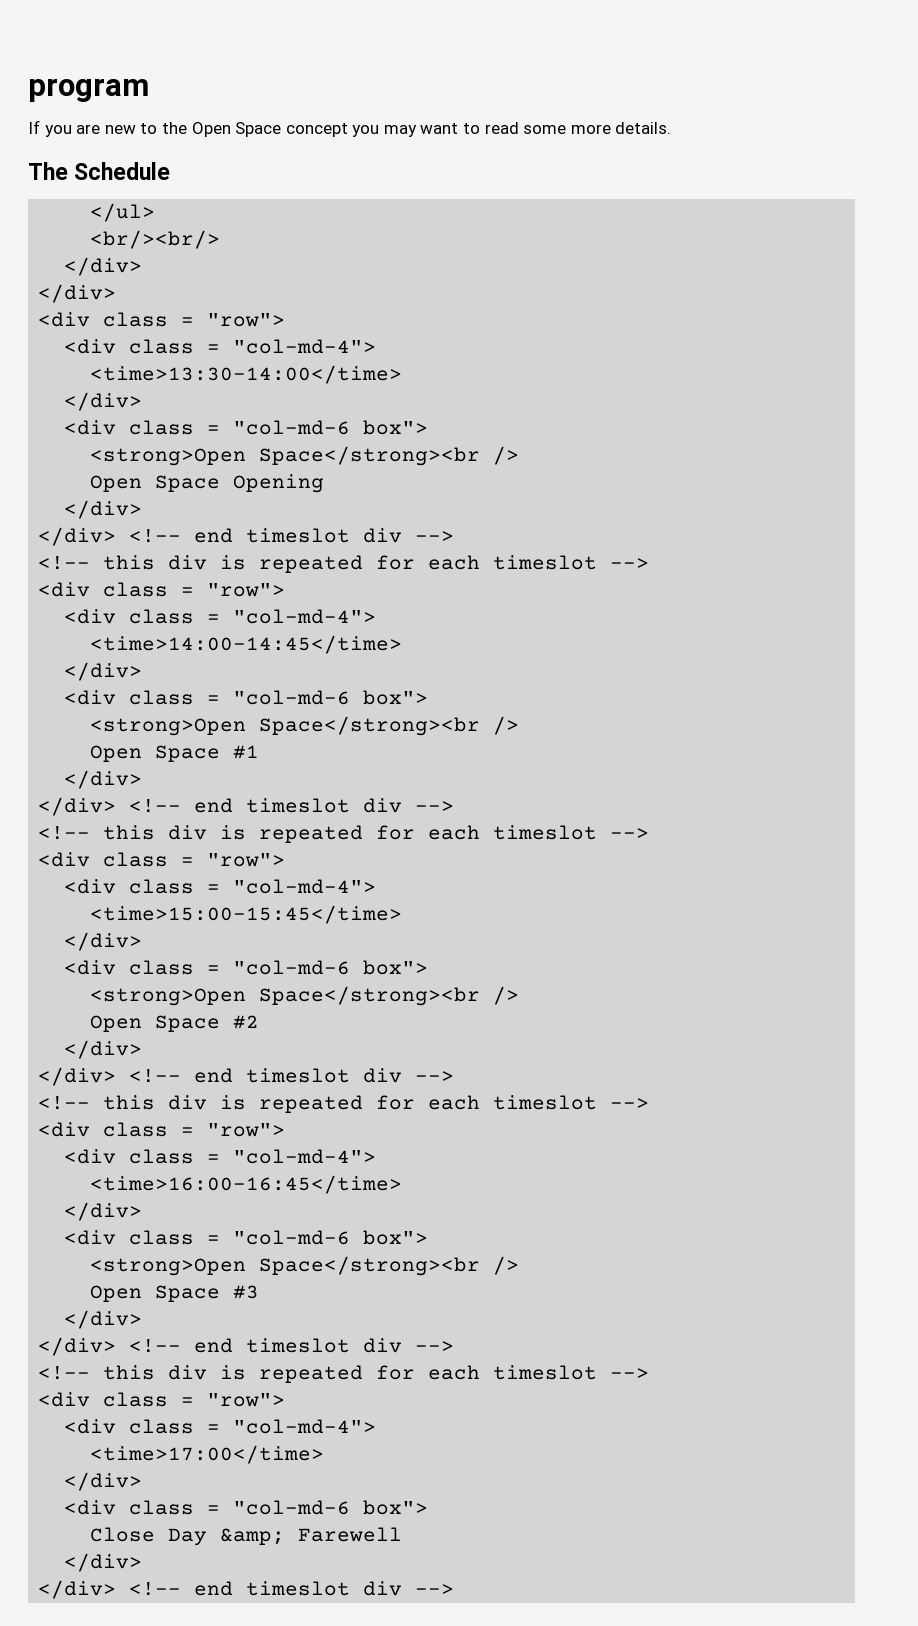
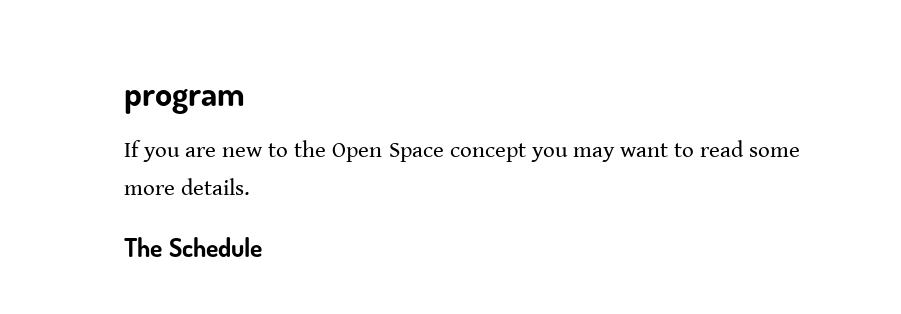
[90,203,156,222] [90,230,221,249] [64,257,143,276] [38,284,117,303] [38,312,286,327] [64,339,377,354] [90,365,403,384] [64,392,143,411] [64,420,429,435] [90,446,520,466] [90,474,325,493] [64,500,143,519] [38,527,455,546] [38,555,650,573] [38,582,286,597] [64,609,377,624] [90,635,403,654] [64,662,143,681] [64,690,429,705] [90,716,520,736] [90,745,260,762] [64,770,143,789] [38,797,455,816] [38,825,650,843] [38,852,286,867] [64,879,377,894] [90,905,403,924] [64,932,143,951] [64,960,429,975] [90,986,520,1006] [90,1015,260,1032] [64,1040,143,1059] [38,1067,455,1086] [38,1095,650,1113] [38,1122,286,1137] [64,1149,377,1164] [90,1175,403,1194] [64,1202,143,1221] [64,1230,429,1245] [90,1256,520,1276] [90,1285,260,1302] [64,1310,143,1329] [38,1337,455,1356] [38,1365,650,1383] [38,1392,286,1407] [64,1419,377,1434] [90,1445,325,1464] [64,1472,143,1491] [64,1500,429,1515] [90,1527,403,1546] [64,1553,143,1572] [38,1580,455,1599] // </ul> // <br/><br/> // </div> // </div> // <div class = "row"> // <div class = "col-md-4"> // <time>13:30-14:00</time> // </div> // <div class = "col-md-6 box"> // <strong>Open Space</strong><br /> // Open Space Opening // </div> // </div> <!-- end timeslot div --> // <!-- this div is repeated for each timeslot --> // <div class = "row"> // <div class = "col-md-4"> // <time>14:00-14:45</time> // </div> // <div class = "col-md-6 box"> // <strong>Open Space</strong><br /> // Open Space #1 // </div> // </div> <!-- end timeslot div --> // <!-- this div is repeated for each timeslot --> // <div class = "row"> // <div class = "col-md-4"> // <time>15:00-15:45</time> // </div> // <div class = "col-md-6 box"> // <strong>Open Space</strong><br /> // Open Space #2 // </div> // </div> <!-- end timeslot div --> // <!-- this div is repeated for each timeslot --> // <div class = "row"> // <div class = "col-md-4"> // <time>16:00-16:45</time> // </div> // <div class = "col-md-6 box"> // <strong>Open Space</strong><br /> // Open Space #3 // </div> // </div> <!-- end timeslot div --> // <!-- this div is repeated for each timeslot --> // <div class = "row"> // <div class = "col-md-4"> // <time>17:00</time> // </div> // <div class = "col-md-6 box"> // Close Day &amp; Farewell // </div> // </div> <!-- end timeslot div --> -> (262, 247) none

